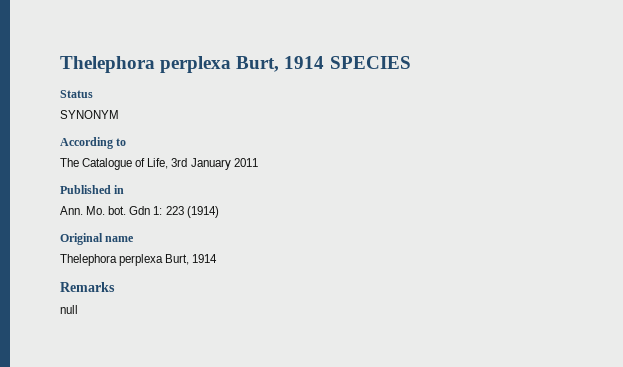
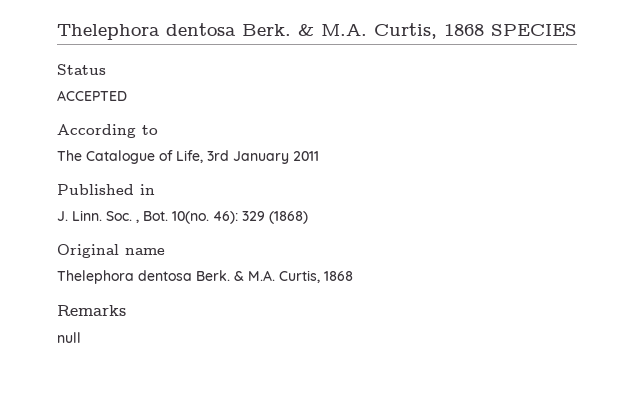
[60,56,325,73] Thelephora perplexa Burt, 1914 -> [57,23,484,40] Thelephora dentosa Berk. & M.A. Curtis, 1868
[60,110,119,119] SYNONYM -> [57,90,127,101] ACCEPTED
[60,206,219,218] [60,233,135,245] [60,254,218,266] Ann. Mo. bot. Gdn 1: 223 (1914) // Original name // Thelephora perplexa Burt, 1914 -> [57,210,308,224] [57,244,165,258] [57,270,353,284] J. Linn. Soc. , Bot. 10(no. 46): 329 (1868) // Original name // Thelephora dentosa Berk. & M.A. Curtis, 1868

